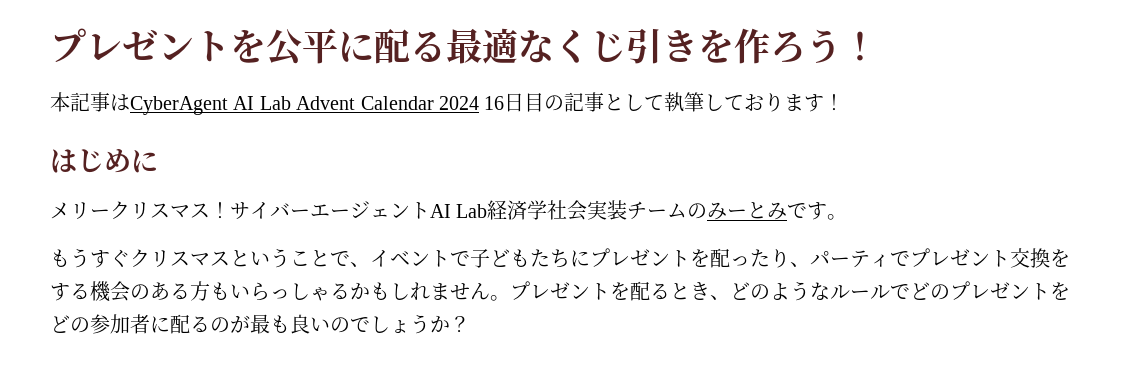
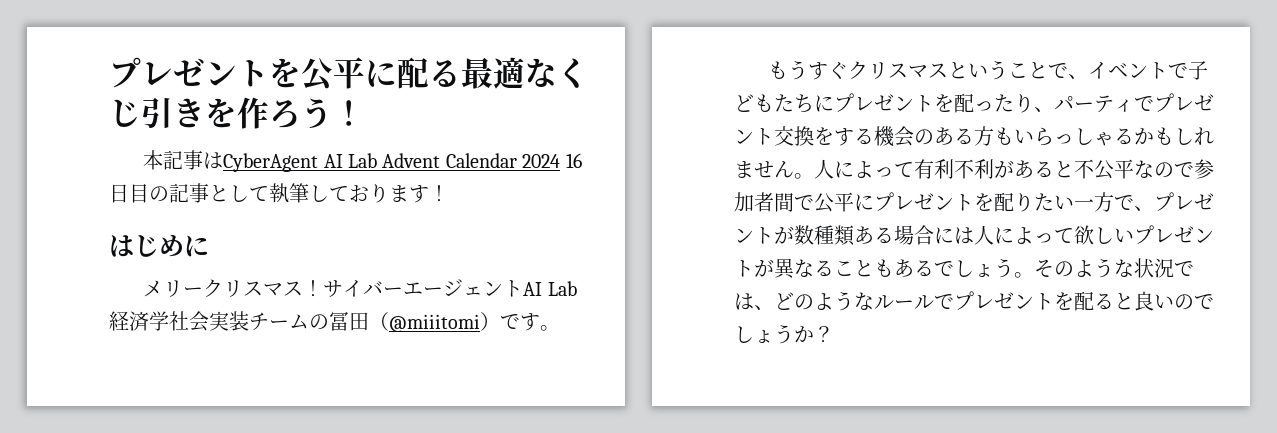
[707,202,788,220] みーとみ -> [329,311,500,332] 冨田（@miiitomi）
[510,281,710,301] プレゼントを配るとき -> [814,159,1214,180] [734,192,1214,213] [734,225,1214,246] [734,258,1194,279] [734,293,754,310] 人によって有利不利があると不公平なので参加者間で公平にプレゼントを配りたい一方で、プレゼントが数種類ある場合には人によって欲しいプレゼントが異なることもあるでしょう。そのような状況では
[910,281,1070,300] [50,314,290,334] どのプレゼントをどの参加者に配るのが最も -> [954,291,1134,311] プレゼントを配ると

